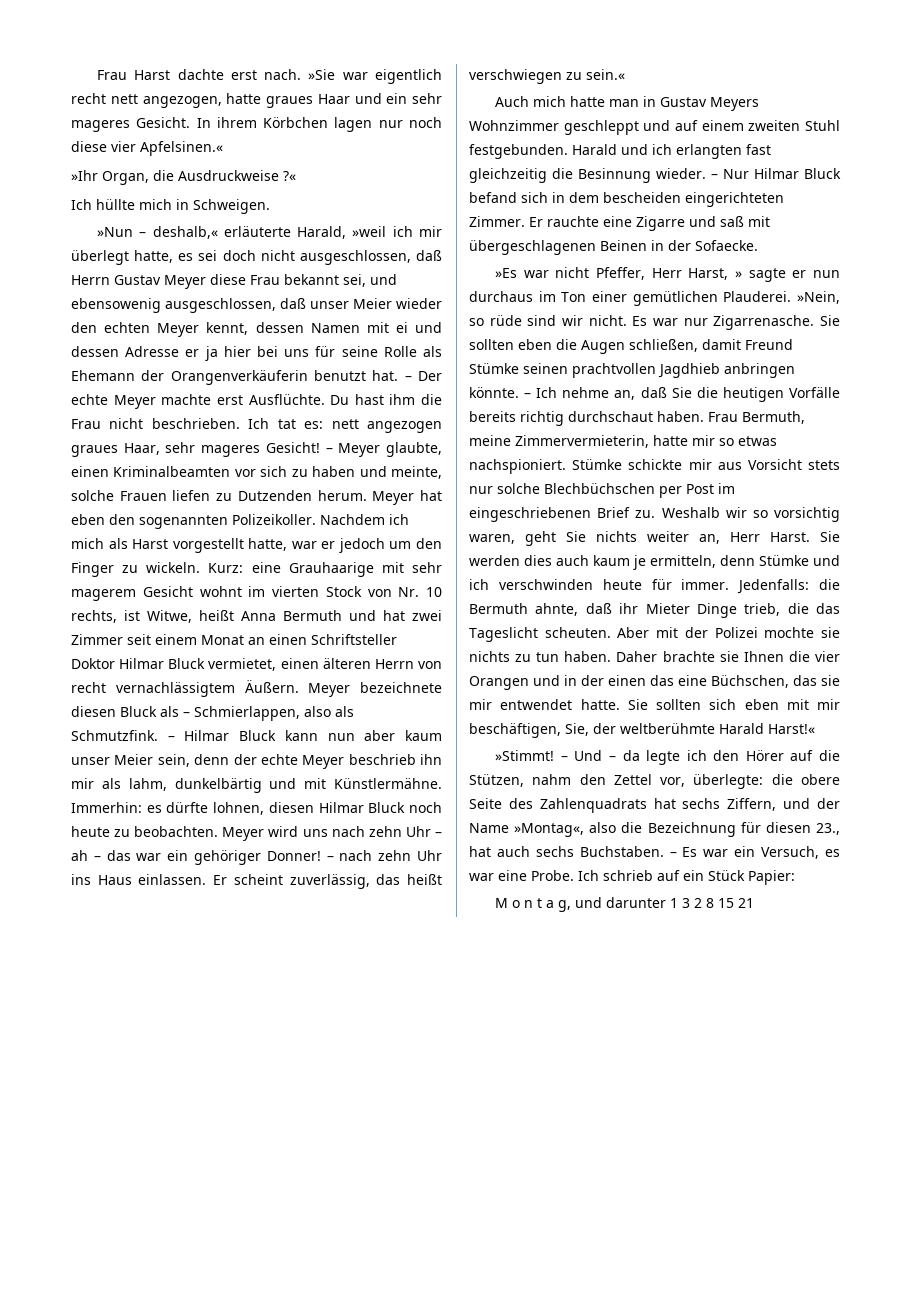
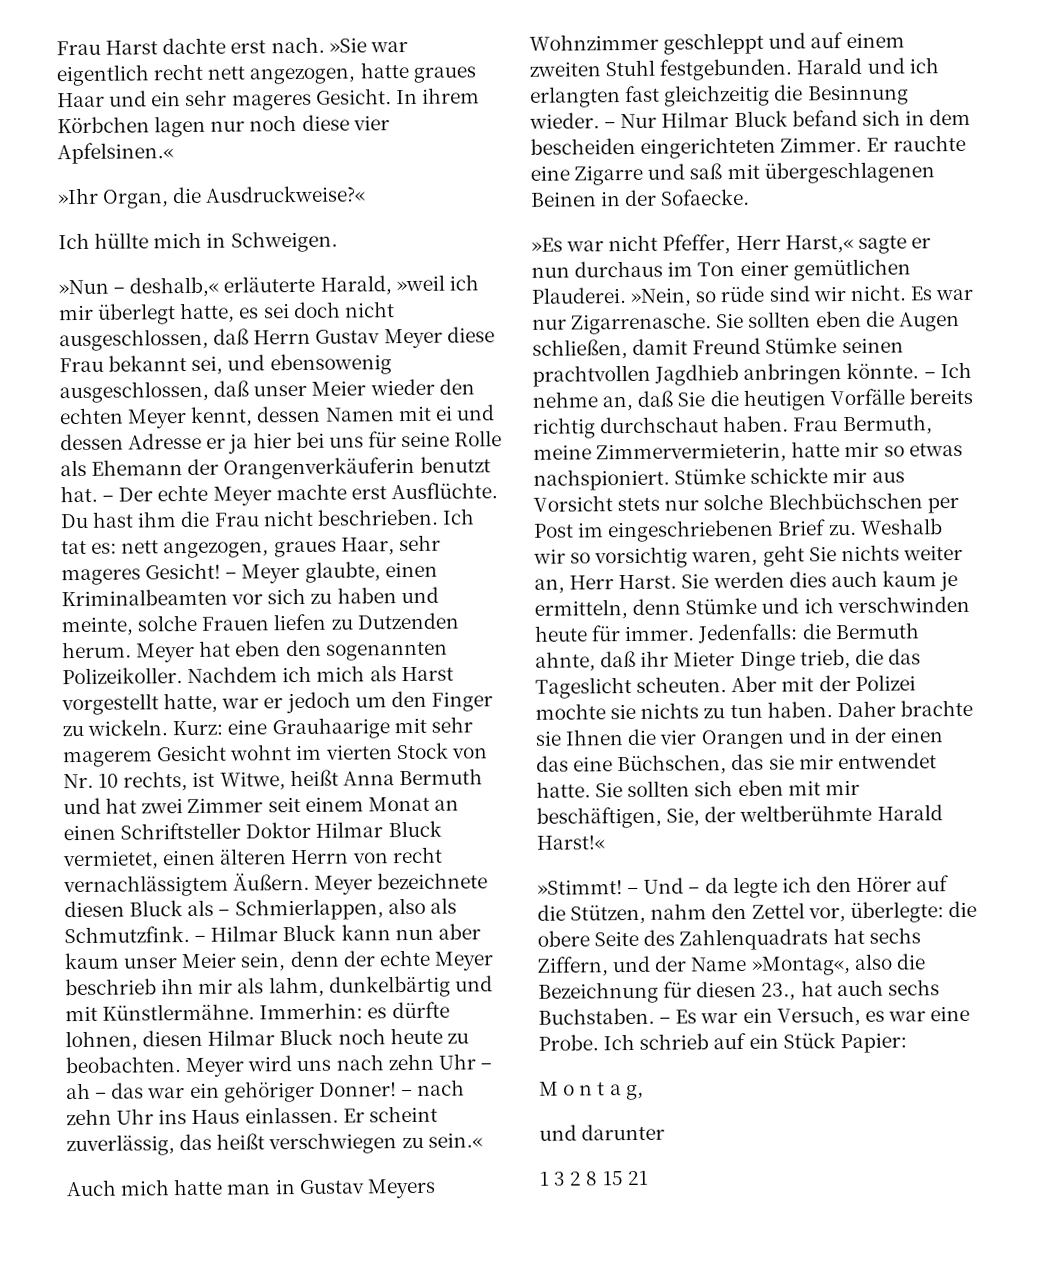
[178,170,296,181] Ausdruckweise ?« -> [205,185,367,203] Ausdruckweise?«
[367,421,442,433] angezogen -> [163,541,270,559] angezogen,
[688,268,743,280] Harst, » -> [784,234,854,254] Harst,«
(572, 906) none -> (644, 1092) //
(667, 902) none -> (666, 1132) //

